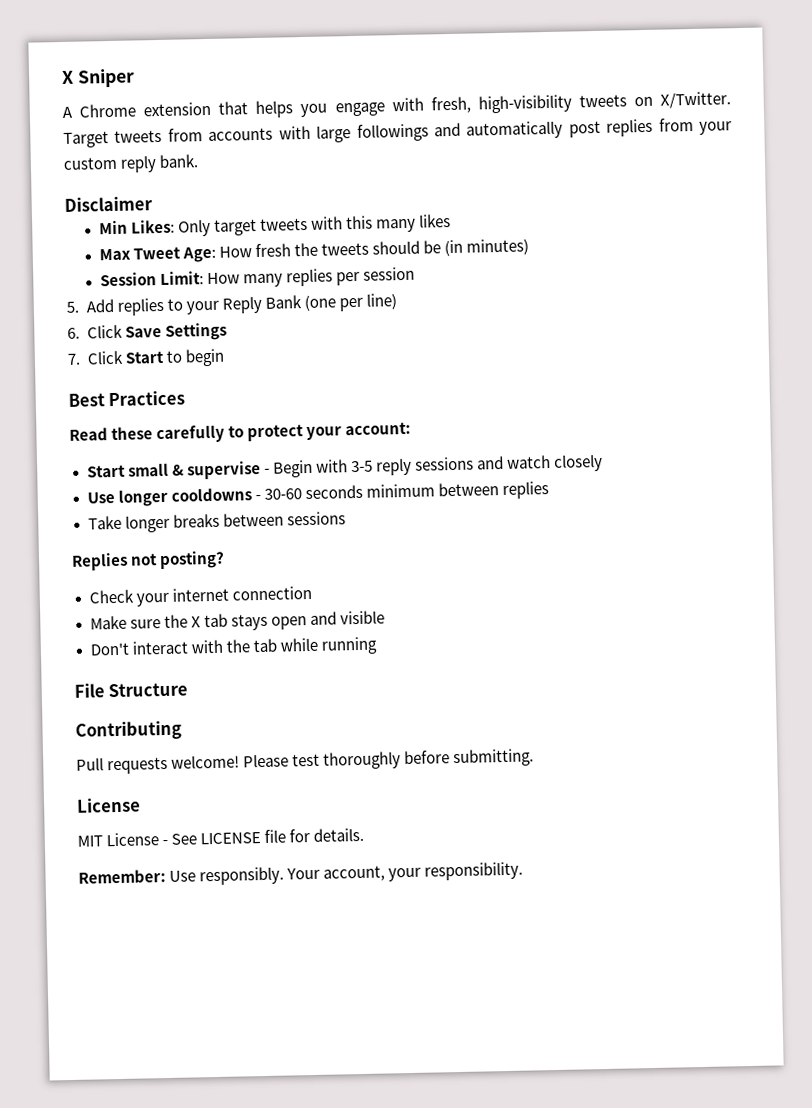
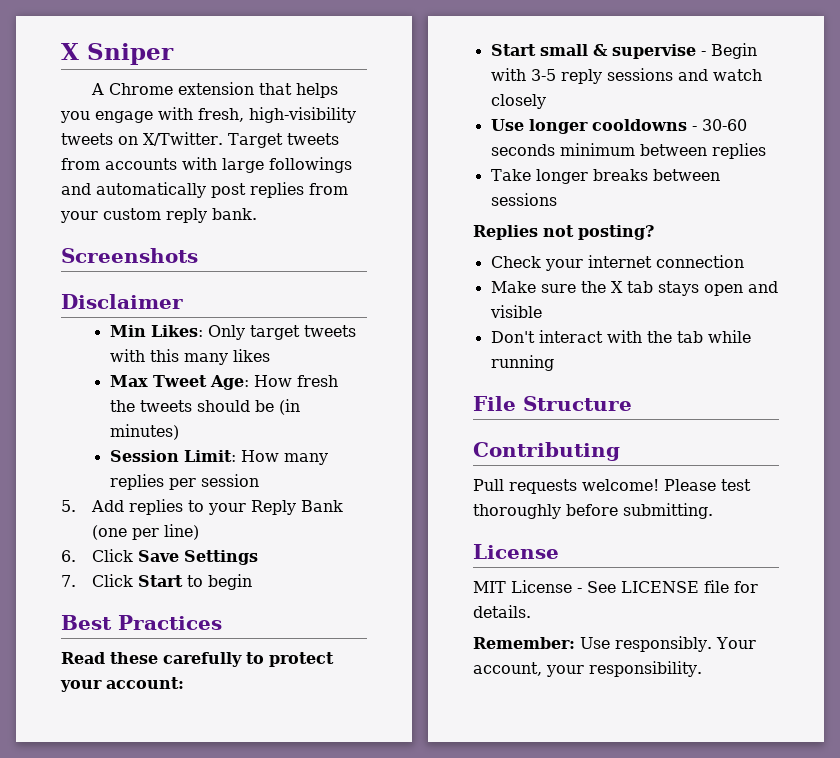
(199, 161) none -> [61,248,198,263] // Screenshots

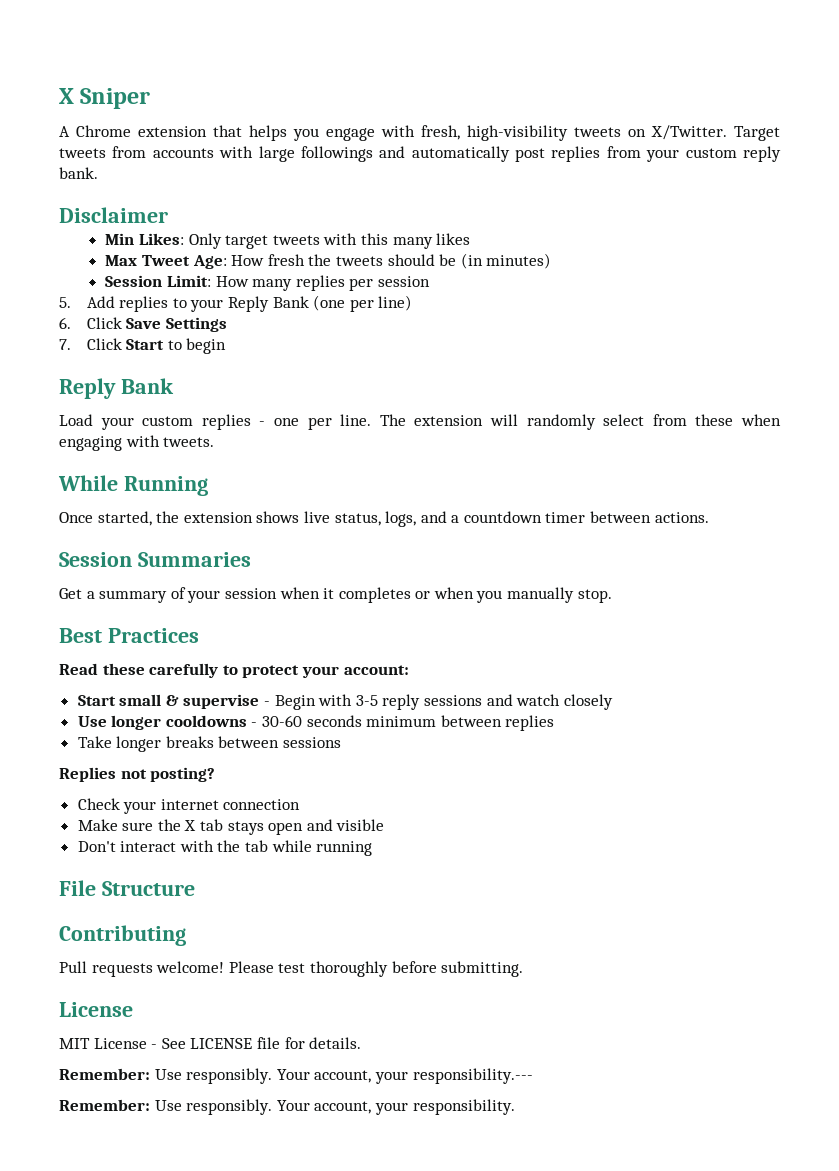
[61,248,198,263] // Screenshots -> (98, 173) none
(253, 582) none -> [59,378,174,399] [59,414,782,430] [59,435,215,451] [58,475,208,496] [59,511,709,527] [59,552,251,567] [59,587,612,603] // Reply Bank // Load your custom replies - one per line. The extension will randomly select from these when engaging with tweets. // While Running // Once started, the extension shows live status, logs, and a countdown timer between actions. // Session Summaries // Get a summary of your session when it completes or when you manually stop.
(531, 611) none -> [59,1068,533,1084] // Remember: Use responsibly. Your account, your responsibility.---

